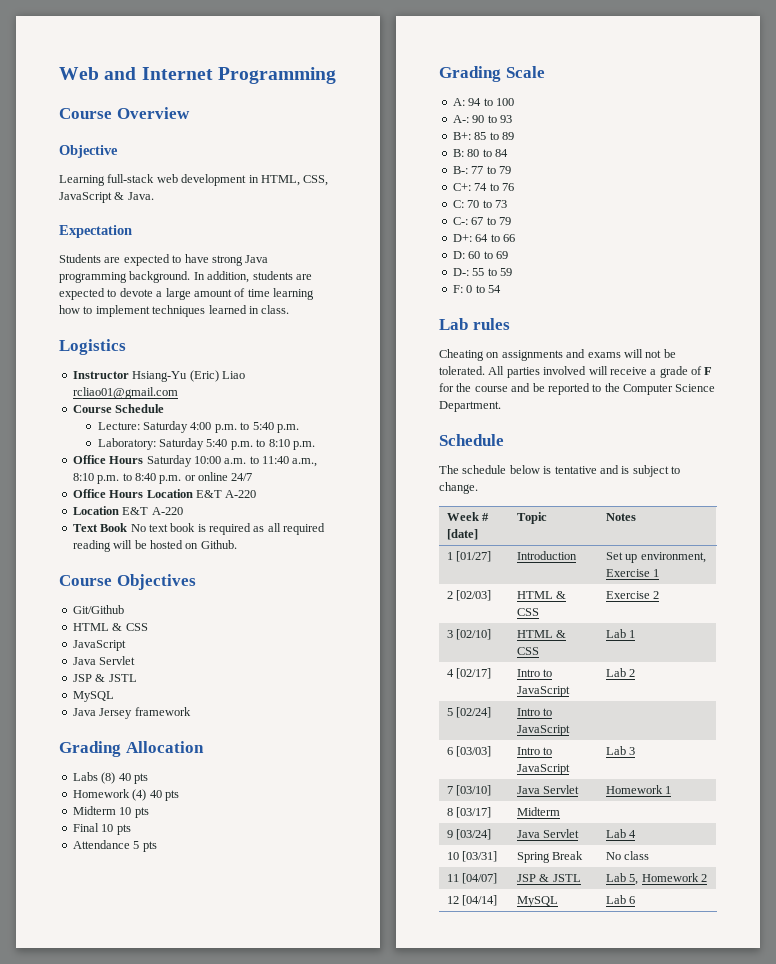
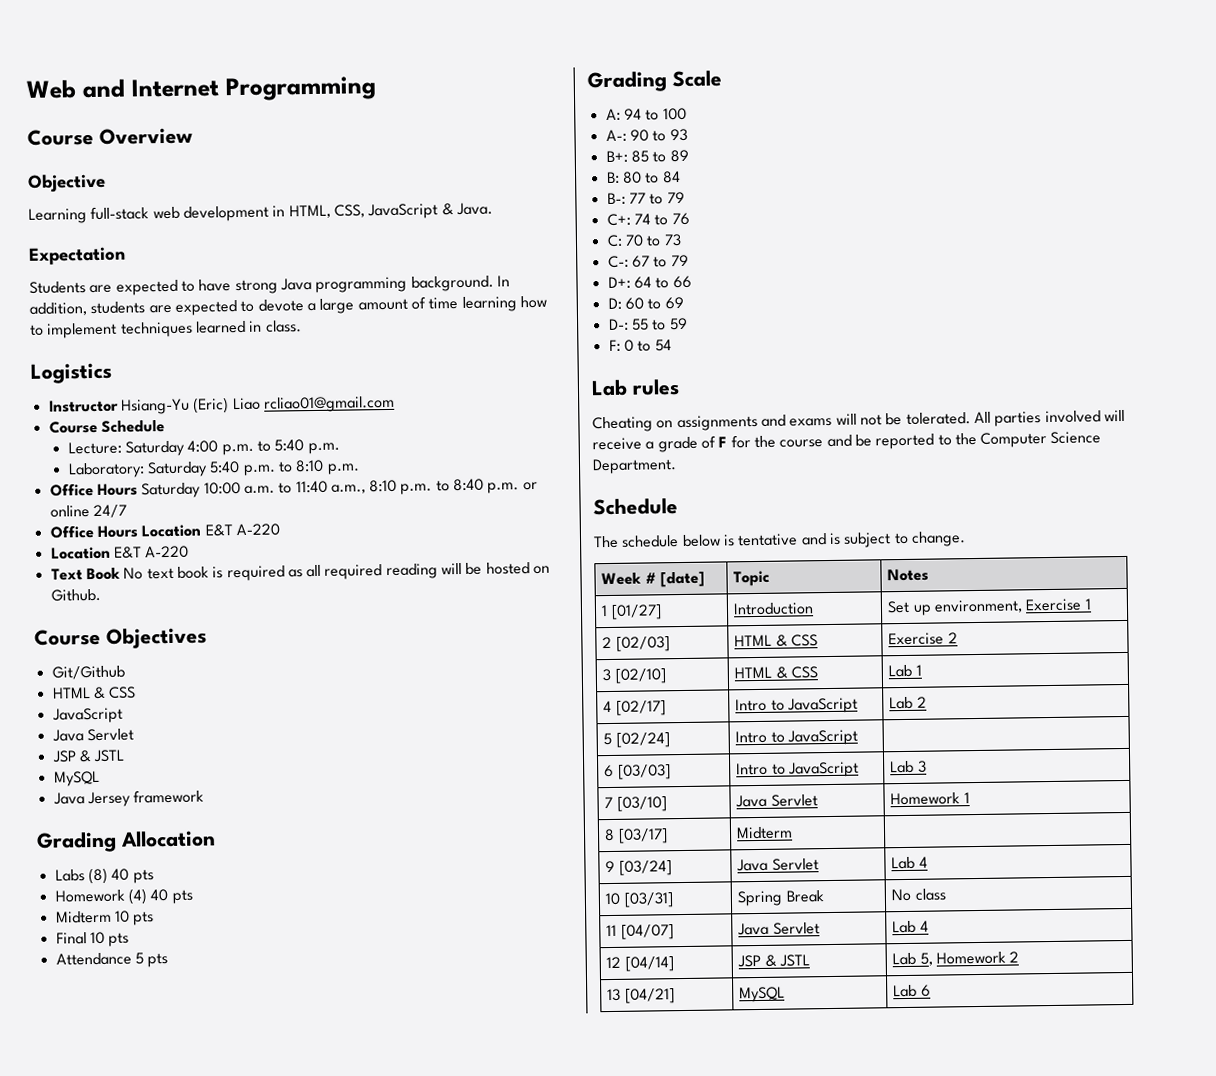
(498, 878) none -> [737,922,820,936] [892,920,929,934] [606,956,674,972] | Java Servlet | Lab 4 // 12 [04/14]
[447,895,498,906] 12 [04/14] -> [607,988,675,1004] 13 [04/21]

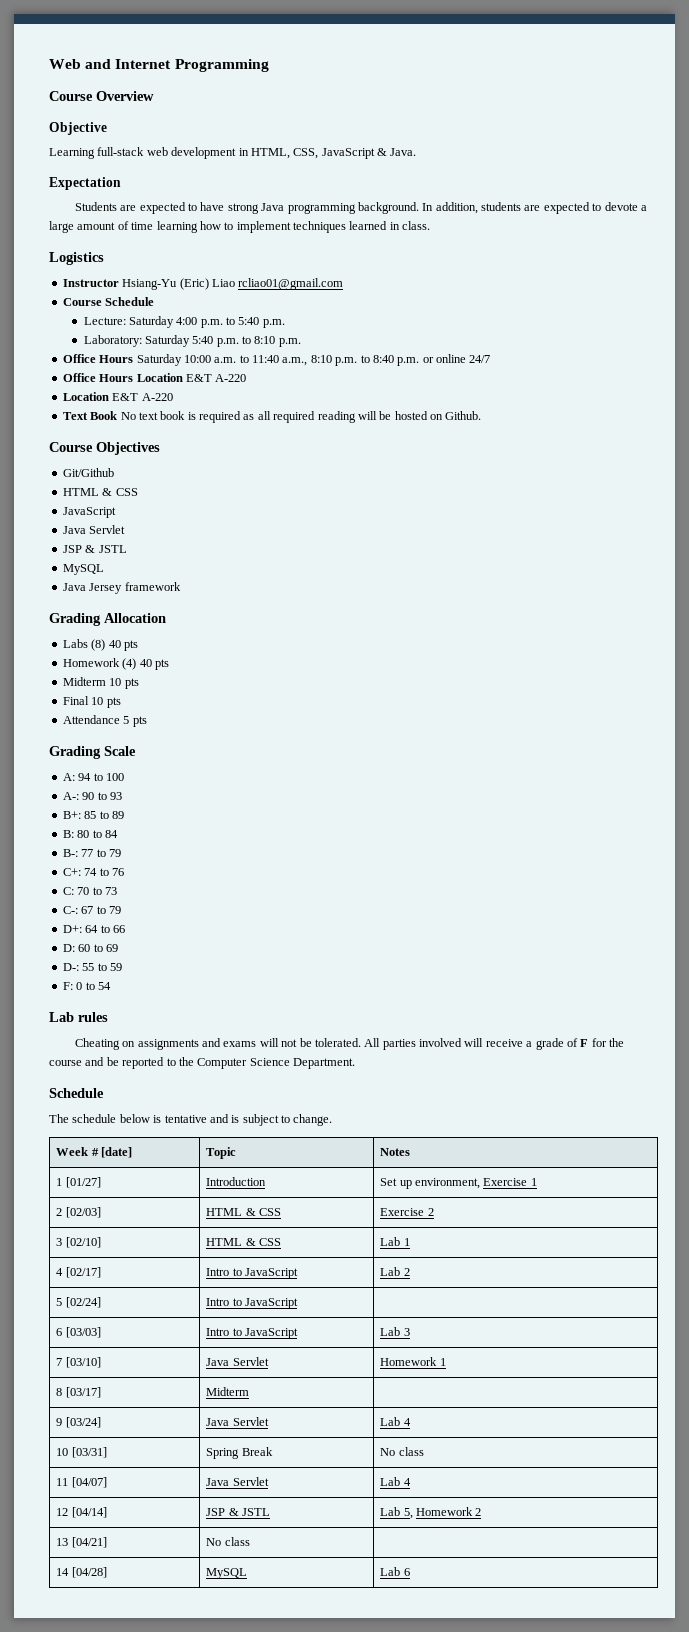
(675, 996) none -> [206,1537,250,1546] [56,1567,107,1578] | No class | // 14 [04/28]

